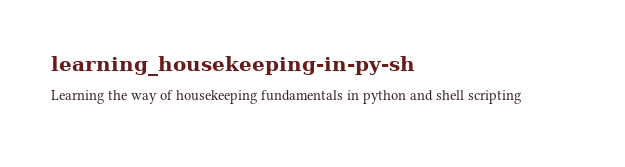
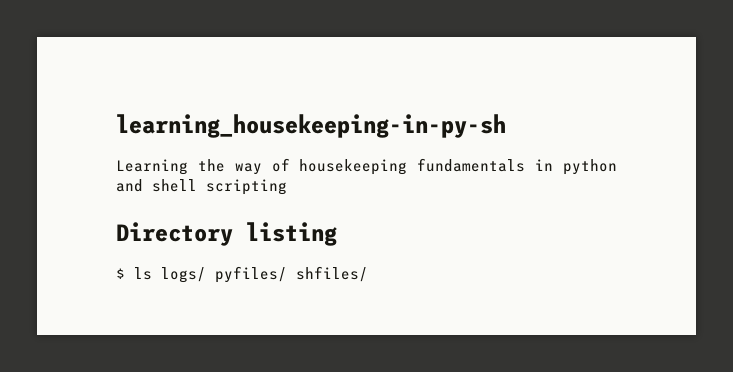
(521, 97) none -> [116,222,337,246] [116,266,368,283] // Directory listing // $ ls logs/ pyfiles/ shfiles/

